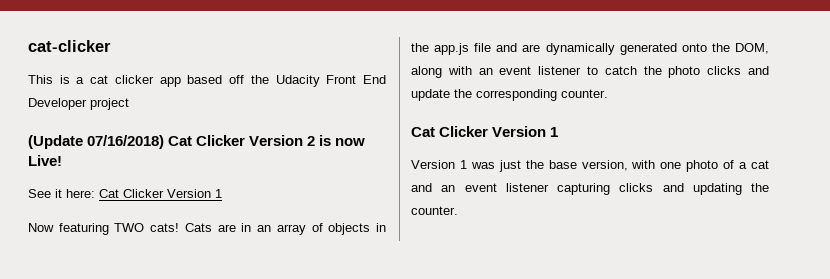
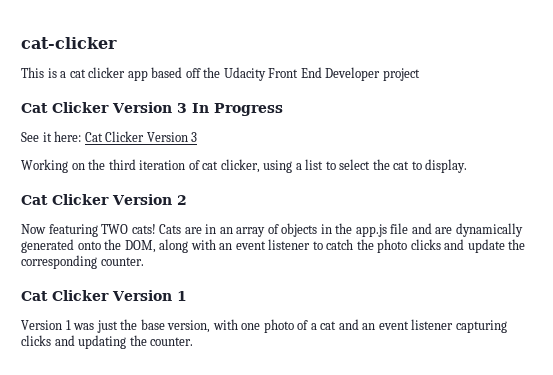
[28,135,366,149] [28,155,62,166] (Update 07/16/2018) Cat Clicker Version 2 is now Live! -> [21,102,283,116] Cat Clicker Version 3 In Progress
[215,189,222,198] 1 -> [191,132,198,142] [21,159,468,173] [21,194,187,205] 3 // Working on the third iteration of cat clicker, using a list to select the cat to display. // Cat Clicker Version 2

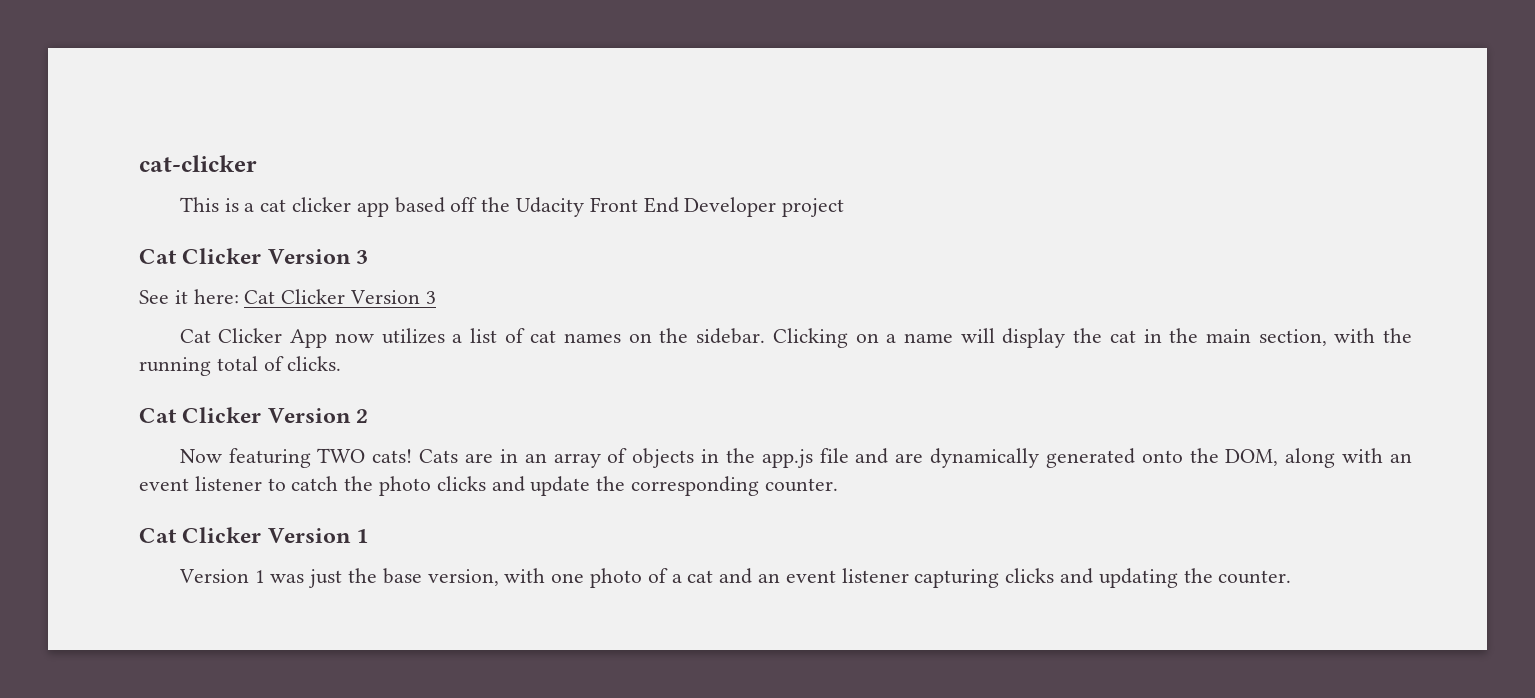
[191,103,283,116] In Progress -> (369, 257) none
[21,159,468,173] Working on the third iteration of cat clicker, using a list to select the cat to display. -> [179,328,1413,348] [139,356,342,376] Cat Clicker App now utilizes a list of cat names on the sidebar. Clicking on a name will display the cat in the main section, with the running total of clicks.

